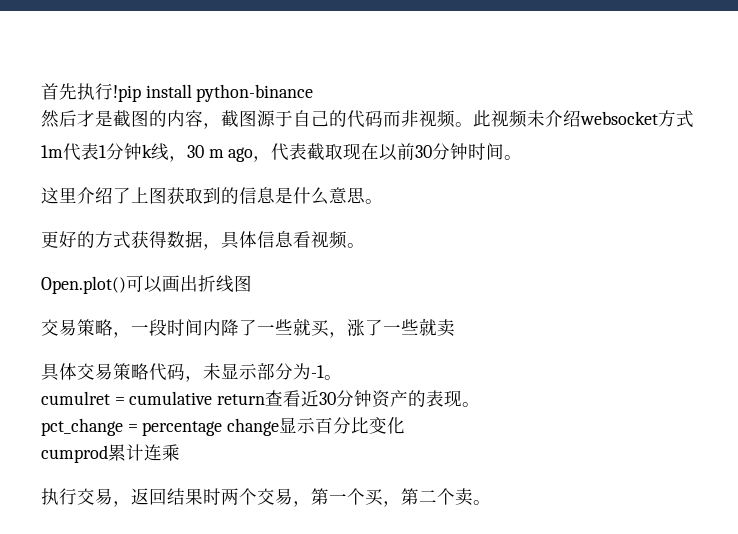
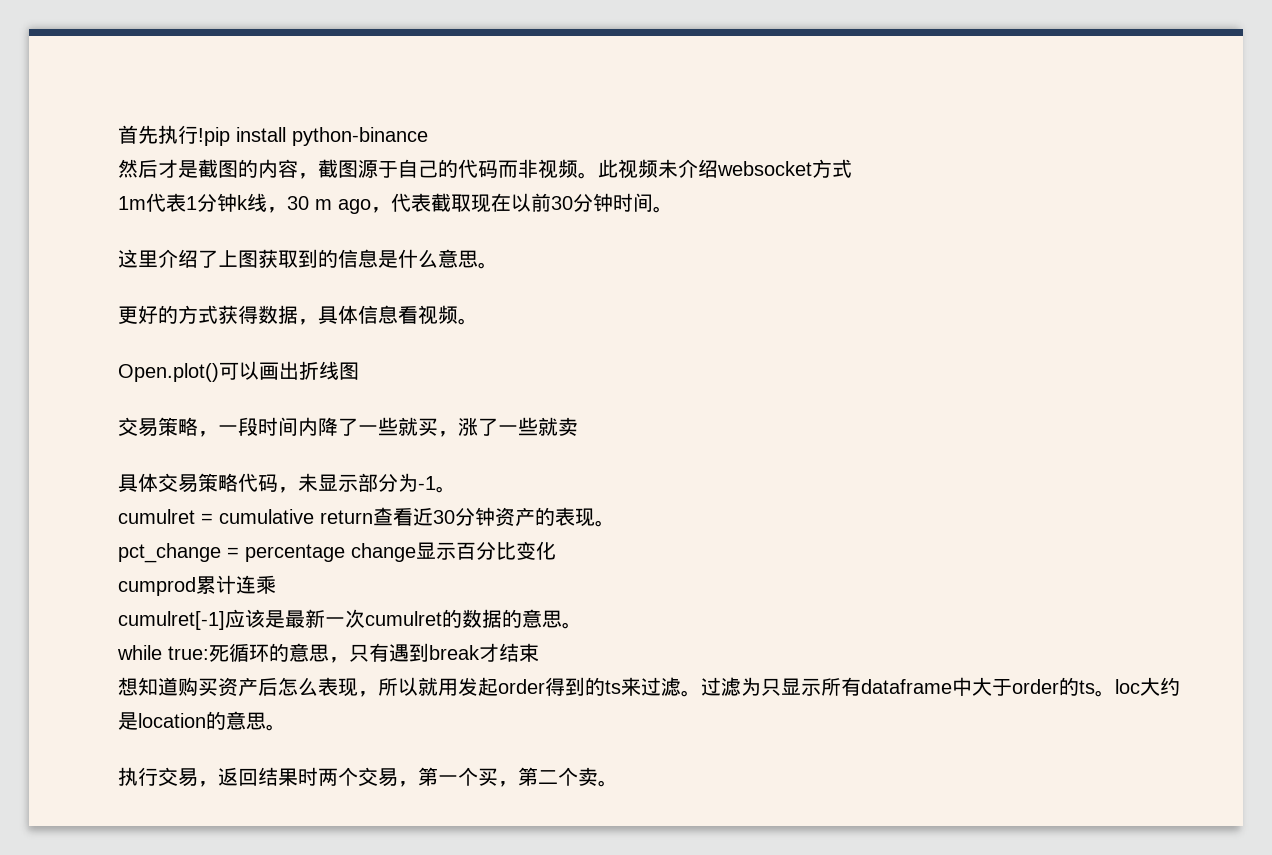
(180, 452) none -> [118,609,582,630] [117,643,539,663] [118,677,1180,697] [118,711,286,731] // cumulret[-1]应该是最新一次cumulret的数据的意思。 // while true:死循环的意思，只有遇到break才结束 // 想知道购买资产后怎么表现，所以就用发起order得到的ts来过滤。过滤为只显示所有dataframe中大于order的ts。loc大约是location的意思。

